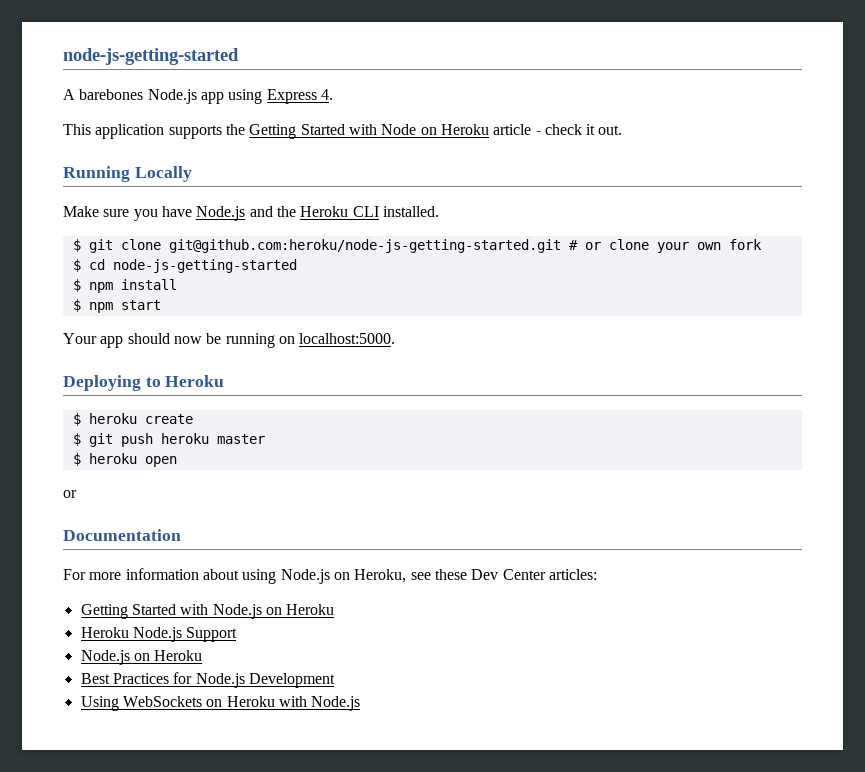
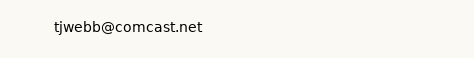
[63,48,239,65] [63,89,333,104] [63,124,623,139] [63,166,192,182] [63,206,439,221] [72,239,762,253] [72,259,297,273] [72,279,177,293] [72,299,161,313] [63,333,396,348] [63,375,225,391] [72,413,193,426] [72,433,265,447] [72,453,177,467] [63,490,77,498] [63,529,181,541] [63,568,597,584] [80,604,335,619] [80,627,238,642] [80,650,203,665] [80,672,335,688] [80,696,361,711] node-js-getting-started // A barebones Node.js app using Express 4. // This application supports the Getting Started with Node on Heroku article - check it out. // Running Locally // Make sure you have Node.js and the Heroku CLI installed. // $ git clone git@github.com:heroku/node-js-getting-started.git # or clone your own fork // $ cd node-js-getting-started // $ npm install // $ npm start // Your app should now be running on localhost:5000. // Deploying to Heroku // $ heroku create // $ git push heroku master // $ heroku open // or // Documentation // For more information about using Node.js on Heroku, see these Dev Center articles: // Getting Started with Node.js on Heroku // Heroku Node.js Support // Node.js on Heroku // Best Practices for Node.js Development // Using WebSockets on Heroku with Node.js -> [54,21,203,35] tjwebb@comcast.net

